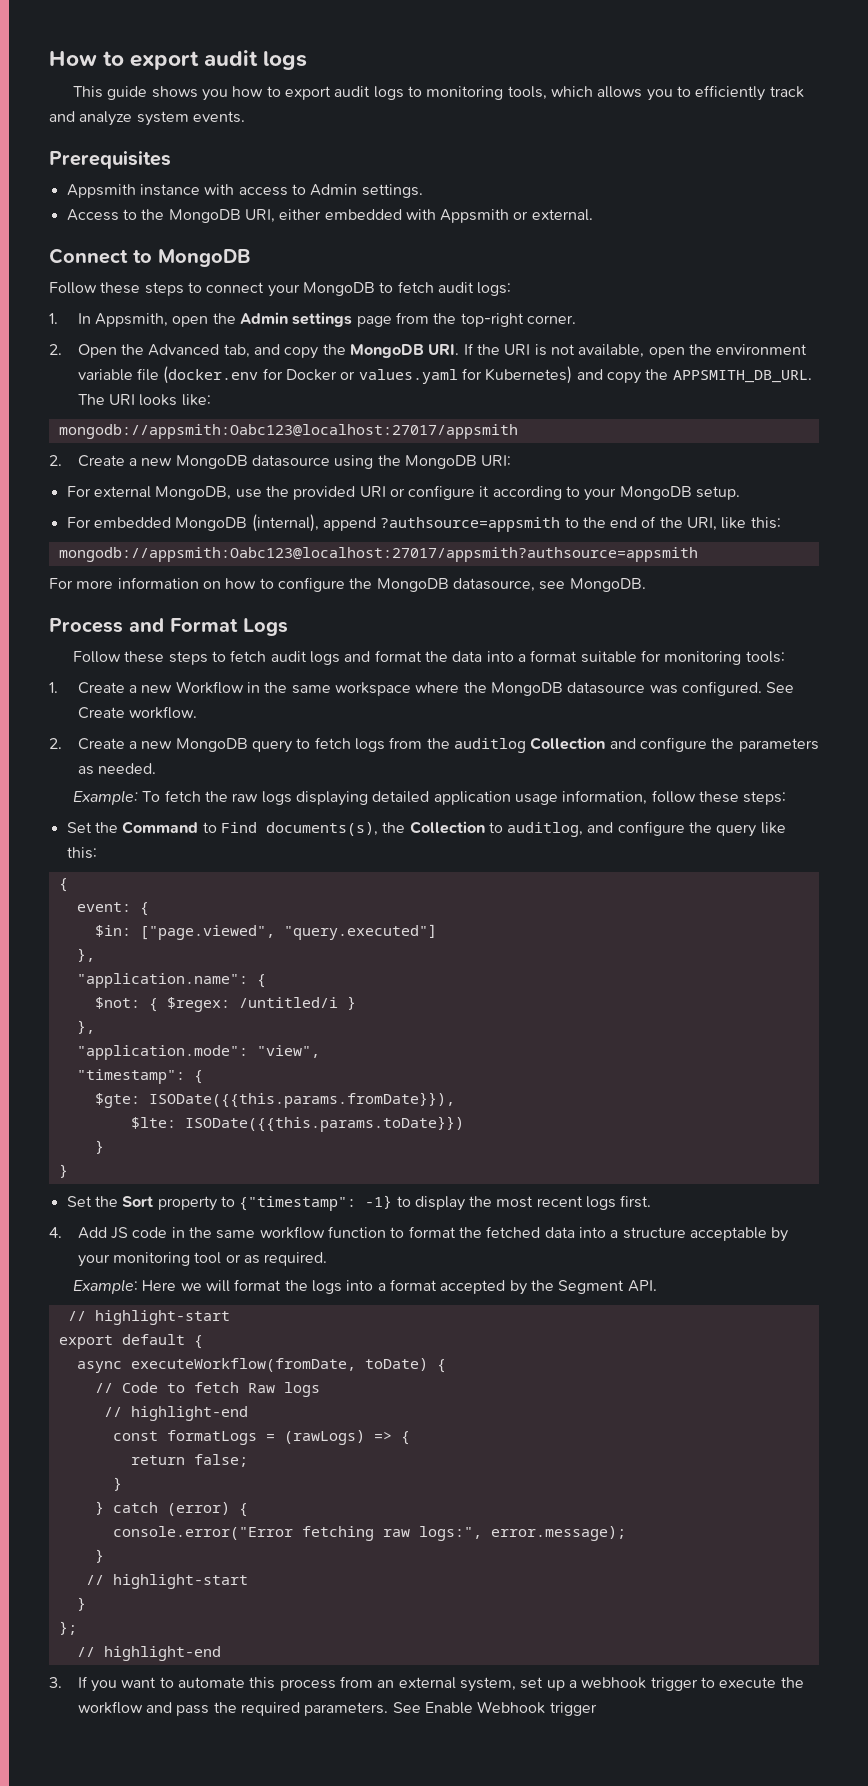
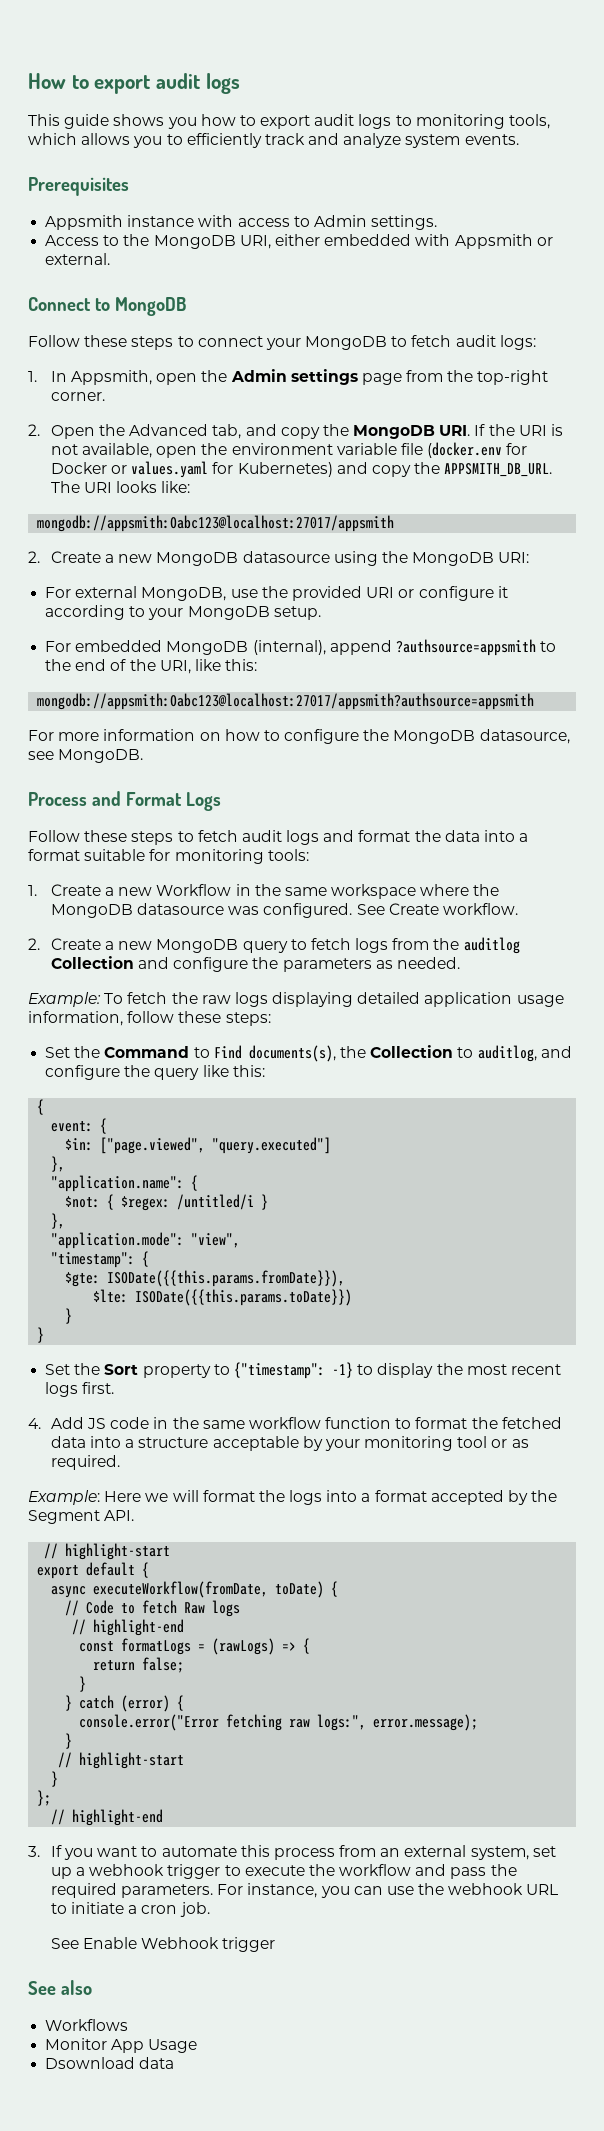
[392,1701,597,1716] See Enable Webhook trigger -> [217,1883,559,1898] [50,1902,210,1917] [50,1937,276,1952] [28,1980,92,1995] [45,2019,129,2031] [45,2038,198,2053] [45,2057,175,2069] For instance, you can use the webhook URL to initiate a cron job. // See Enable Webhook trigger // See also // Workflows // Monitor App Usage // Dsownload data

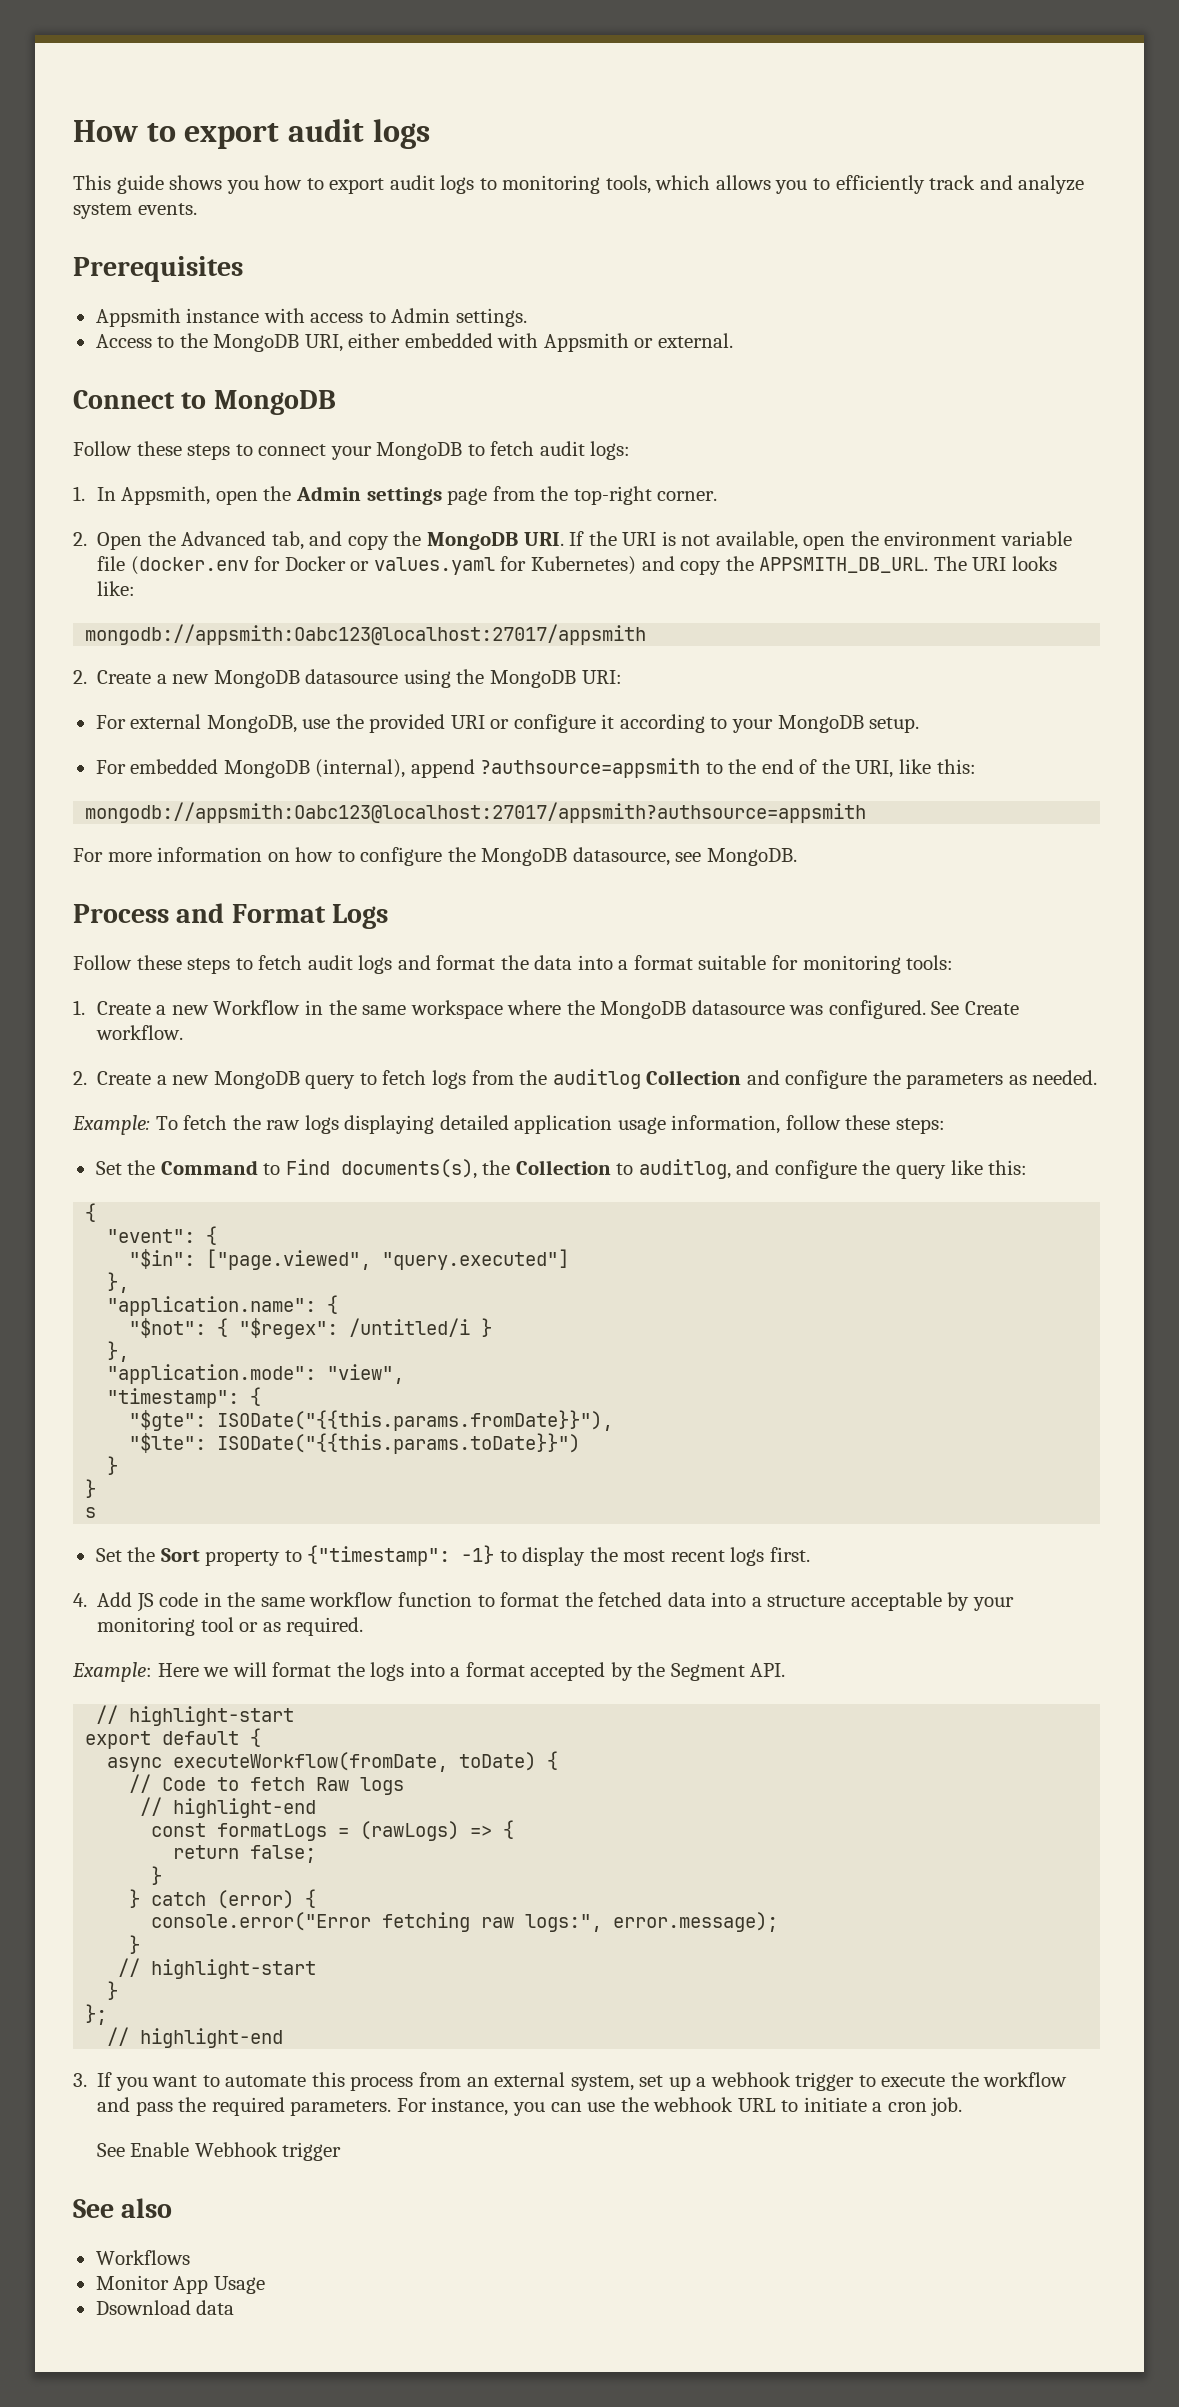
[51,1118,108,1134] [65,1138,94,1151] event: { // $in: -> [107,1226,218,1245] [129,1249,196,1269] "event": { // "$in":
[65,1194,171,1211] $not: { $regex: -> [129,1318,339,1339] "$not": { "$regex":
[65,1270,346,1287] [93,1289,353,1306] [65,1308,73,1324] [37,1327,45,1343] $gte: ISODate({{this.params.fromDate}}), // $lte: ISODate({{this.params.toDate}}) // } // } -> [129,1410,614,1431] [129,1433,581,1454] [107,1456,119,1475] [85,1479,97,1498] [85,1507,97,1518] "$gte": ISODate("{{this.params.fromDate}}"), // "$lte": ISODate("{{this.params.toDate}}") // } // } // s

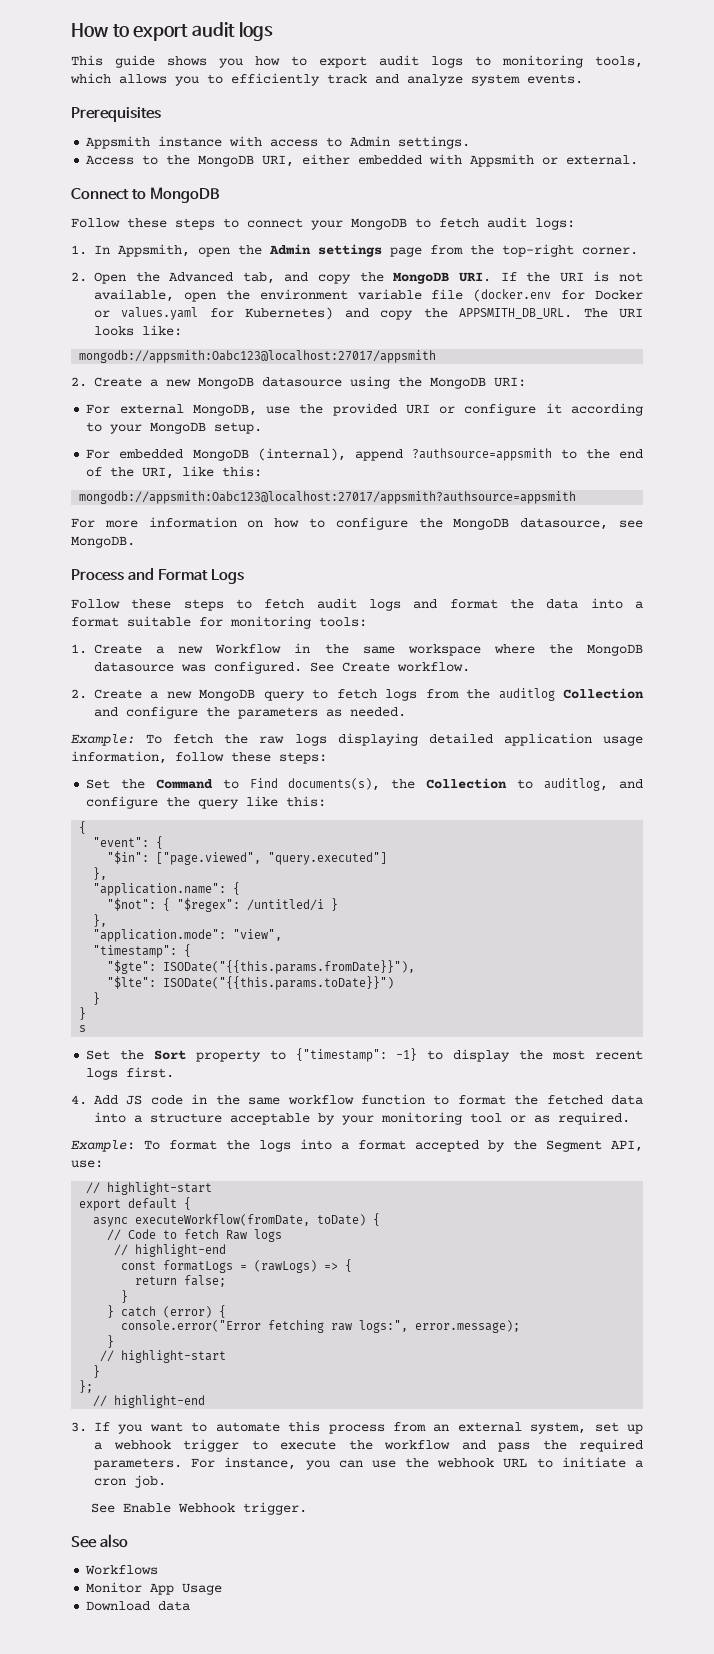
[157,1662,267,1677] Here we will -> [144,1140,160,1150] To
[750,1663,786,1677] API. -> [611,1140,643,1152] [71,1160,103,1168] API, use:
[282,2142,342,2161] trigger -> [243,1502,308,1515] trigger.
[95,2300,191,2315] Dsownload -> [86,1601,151,1611] Download

